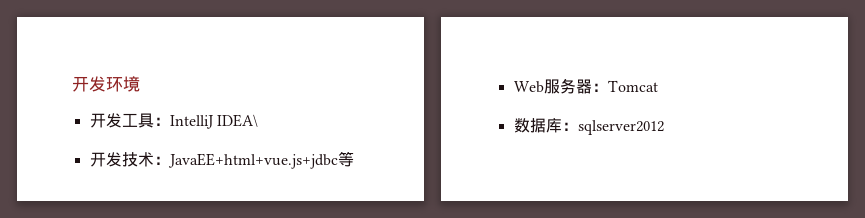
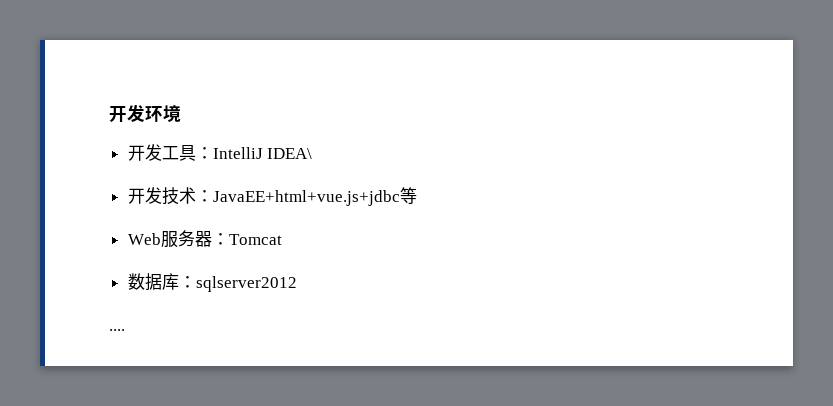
(664, 127) none -> [109,329,125,331] // ....

